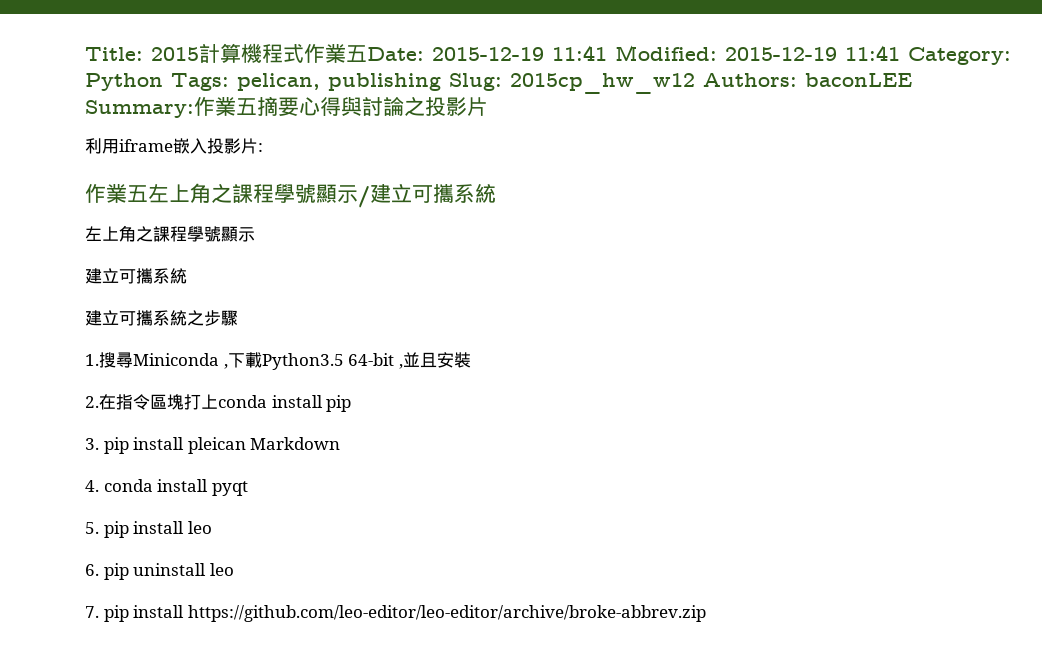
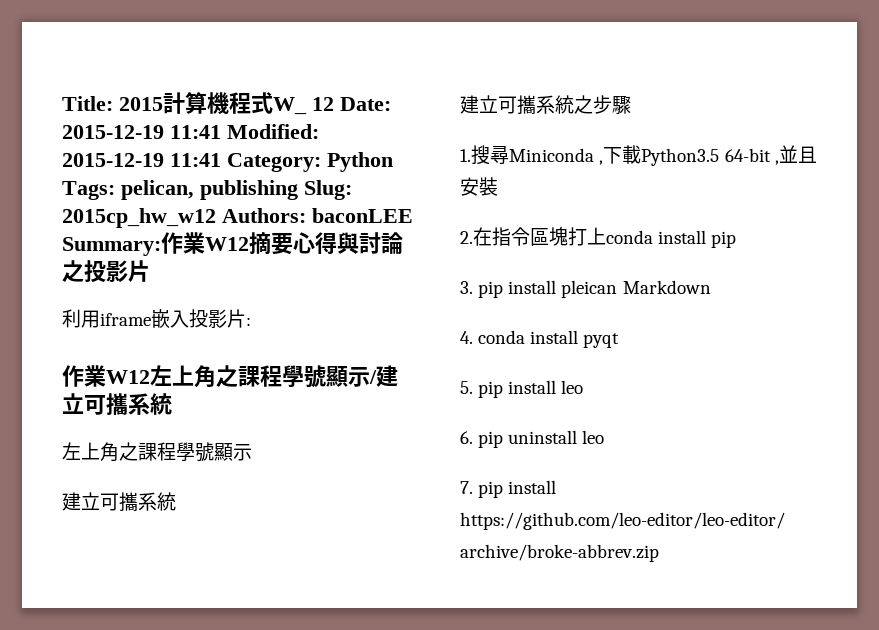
[304,44,367,63] 作業五 -> [273,97,334,115] W_ 12
[236,98,257,115] 五 -> [205,237,249,251] W12
[127,185,148,202] 五 -> [106,370,150,384] W12

